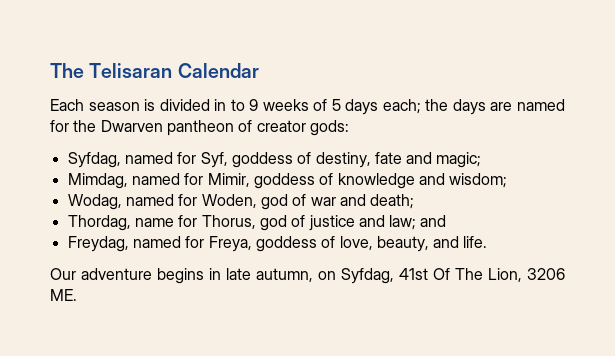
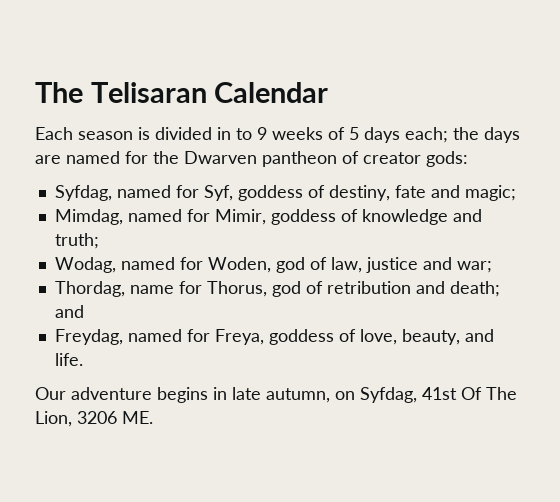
[449,173,508,188] wisdom; -> [54,233,99,249] truth;
[310,194,415,209] war and death; -> [330,257,492,273] law, justice and war;
[308,215,417,231] justice and law; -> [326,281,500,297] retribution and death;

